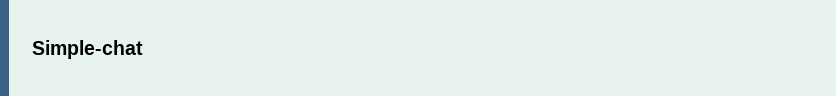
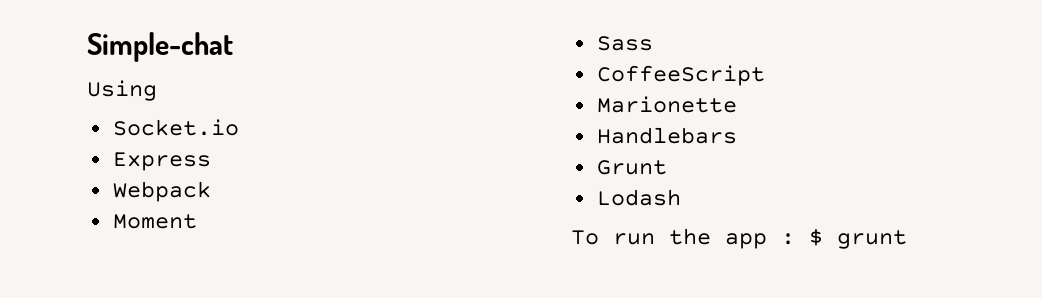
(143, 49) none -> [87,80,157,101] [112,119,239,136] [112,152,211,171] [112,181,211,202] [112,214,197,229] [596,36,653,51] [596,65,765,86] [596,96,737,113] [596,127,737,144] [596,160,667,175] [596,189,681,206] [571,228,907,249] // Using // Socket.io // Express // Webpack // Moment // Sass // CoffeeScript // Marionette // Handlebars // Grunt // Lodash // To run the app : $ grunt

